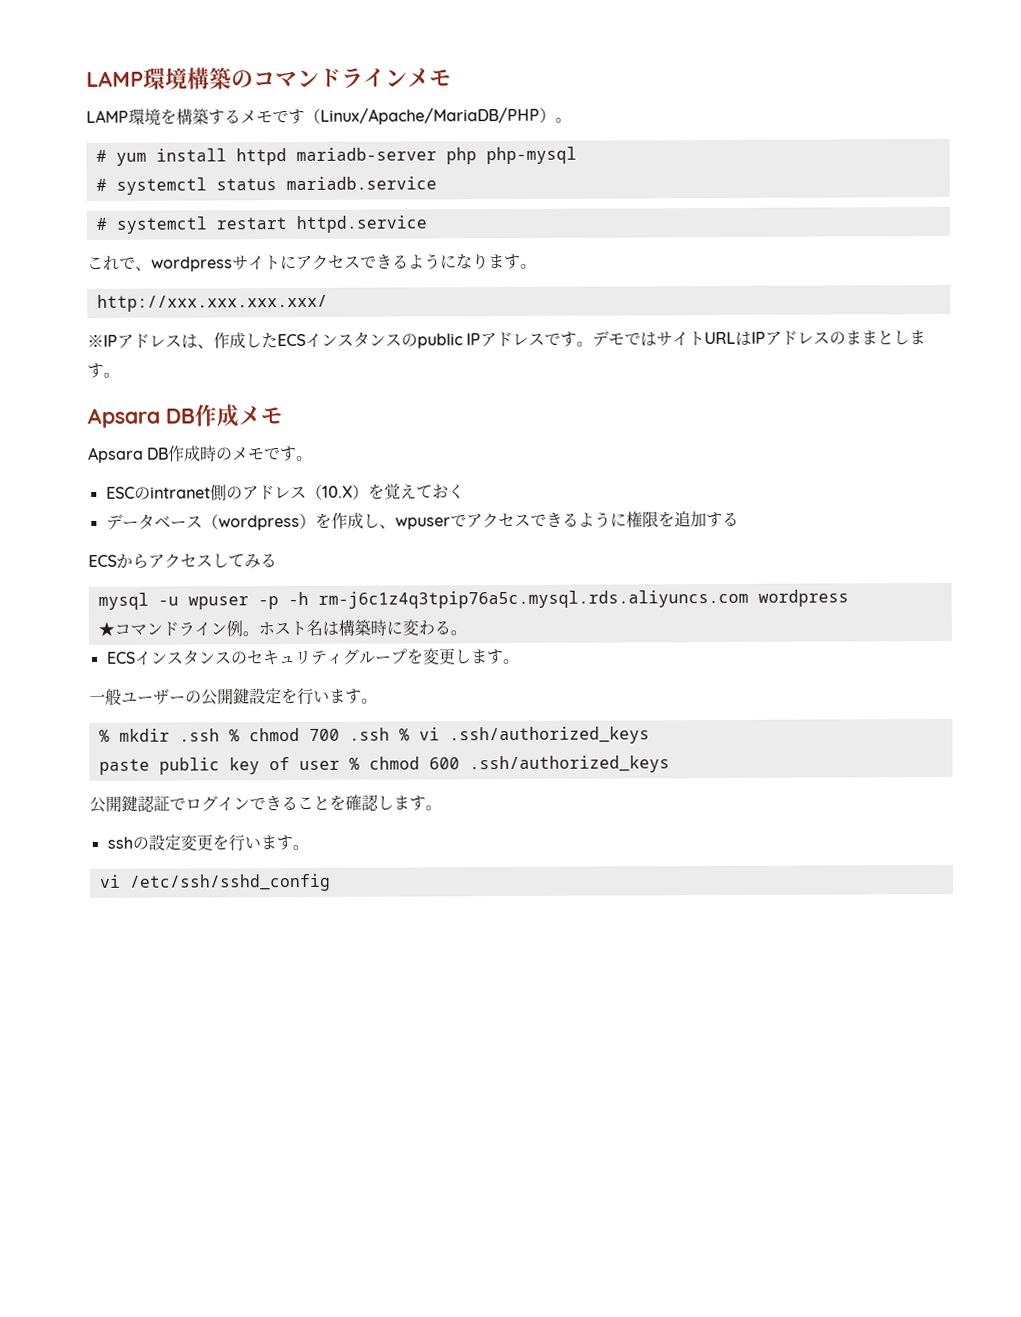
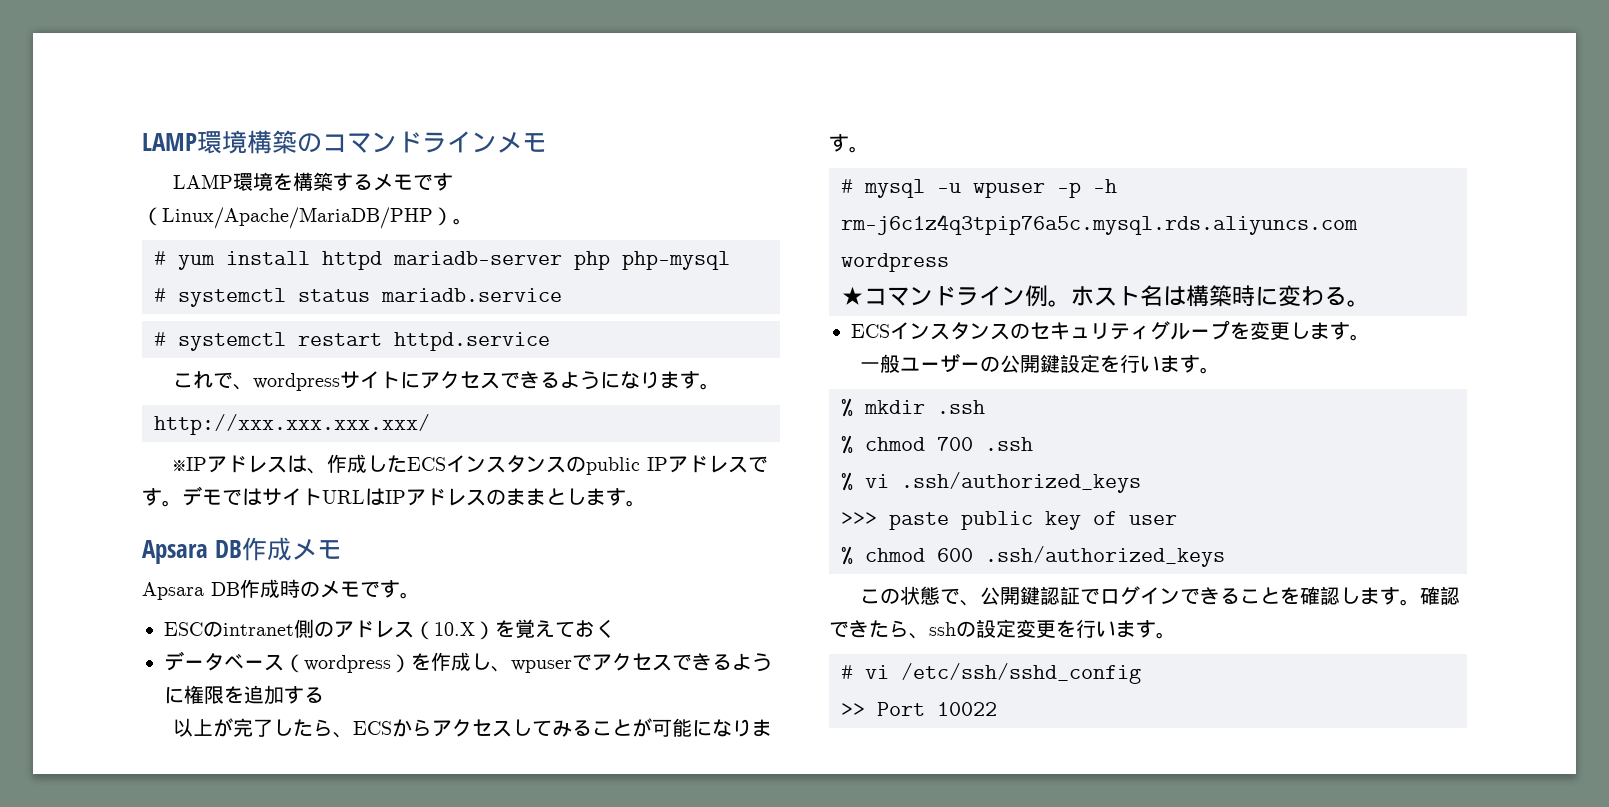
(739, 519) none -> [172,718,353,738] 以上が完了したら、
(277, 560) // -> [591,718,772,737] [829,134,869,153] [841,179,853,193] ことが可能になります。 // #
(220, 735) none -> (985, 407) //
(390, 734) none -> (1033, 444) //
(650, 735) none -> [841,512,877,525] >>>
(340, 765) none -> (1177, 520) //
(670, 764) none -> [859,586,980,606] この状態で、
(442, 808) // -> [1419,586,1460,605] [829,620,929,639] 確認できたら、
(309, 847) none -> [841,665,853,679] #
(331, 882) none -> [841,702,997,716] // >> Port 10022

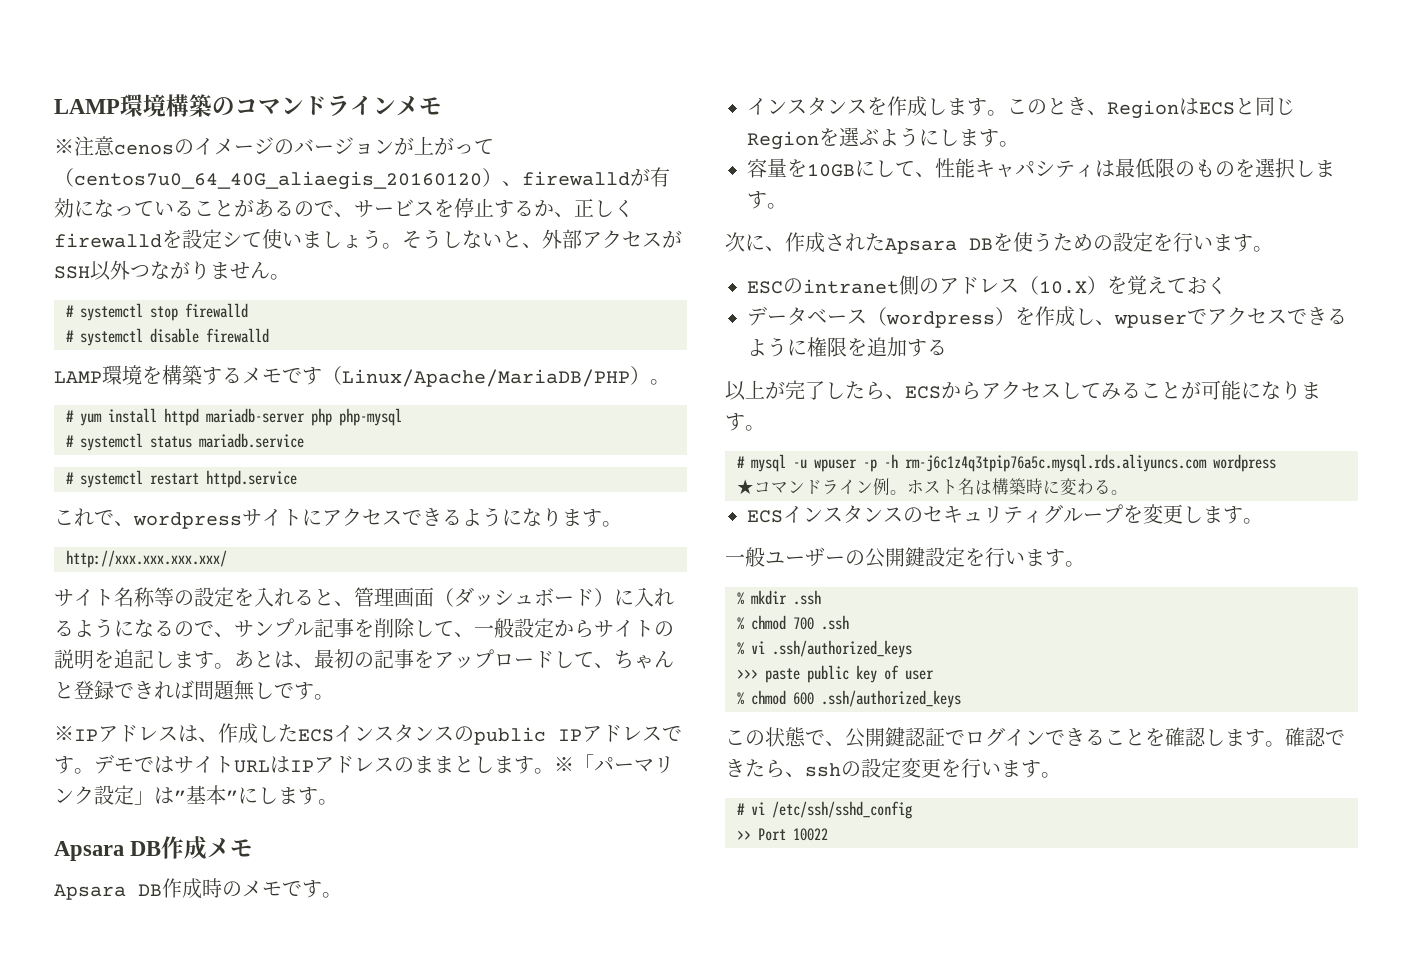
(547, 142) none -> [54,136,494,156] [54,167,670,190] [54,198,634,218] [54,229,682,249] [54,260,290,281] [66,303,248,321] [66,328,269,346] // ※注意cenosのイメージのバージョンが上がって（centos7u0_64_40G_aliaegis_20160120）、firewalldが有効になっていることがあるので、サービスを停止するか、正しくfirewalldを設定シて使いましょう。そうしないと、外部アクセスがSSH以外つながりません。 // # systemctl stop firewalld // # systemctl disable firewalld
(430, 424) none -> [54,587,674,607] [54,618,674,638] [54,649,674,669] [54,680,334,701] // サイト名称等の設定を入れると、管理画面（ダッシュボード）に入れるようになるので、サンプル記事を削除して、一般設定からサイトの説明を追記します。あとは、最初の記事をアップロードして、ちゃんと登録できれば問題無しです。
(646, 503) none -> [554,754,674,773] [54,785,338,805] ※「パーマリンク設定」は”基本”にします。
(420, 595) none -> [747,96,1295,119] [747,127,1019,150] [747,158,1335,178] [747,191,787,209] [725,232,1273,254] // インスタンスを作成します。このとき、RegionはECSと同じRegionを選ぶようにします。 // 容量を10GBにして、性能キャパシティは最低限のものを選択します。 // 次に、作成されたApsara DBを使うための設定を行います。

